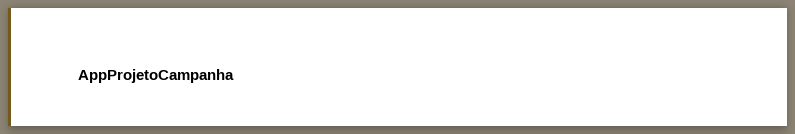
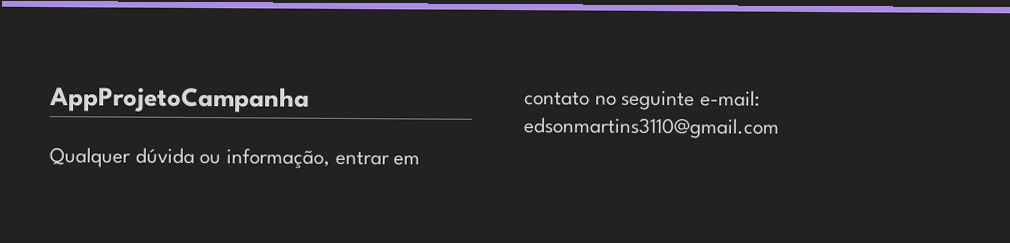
(234, 76) none -> [49,147,421,169] [524,90,761,111] [523,117,780,139] // Qualquer dúvida ou informação, entrar em contato no seguinte e-mail: edsonmartins3110@gmail.com

